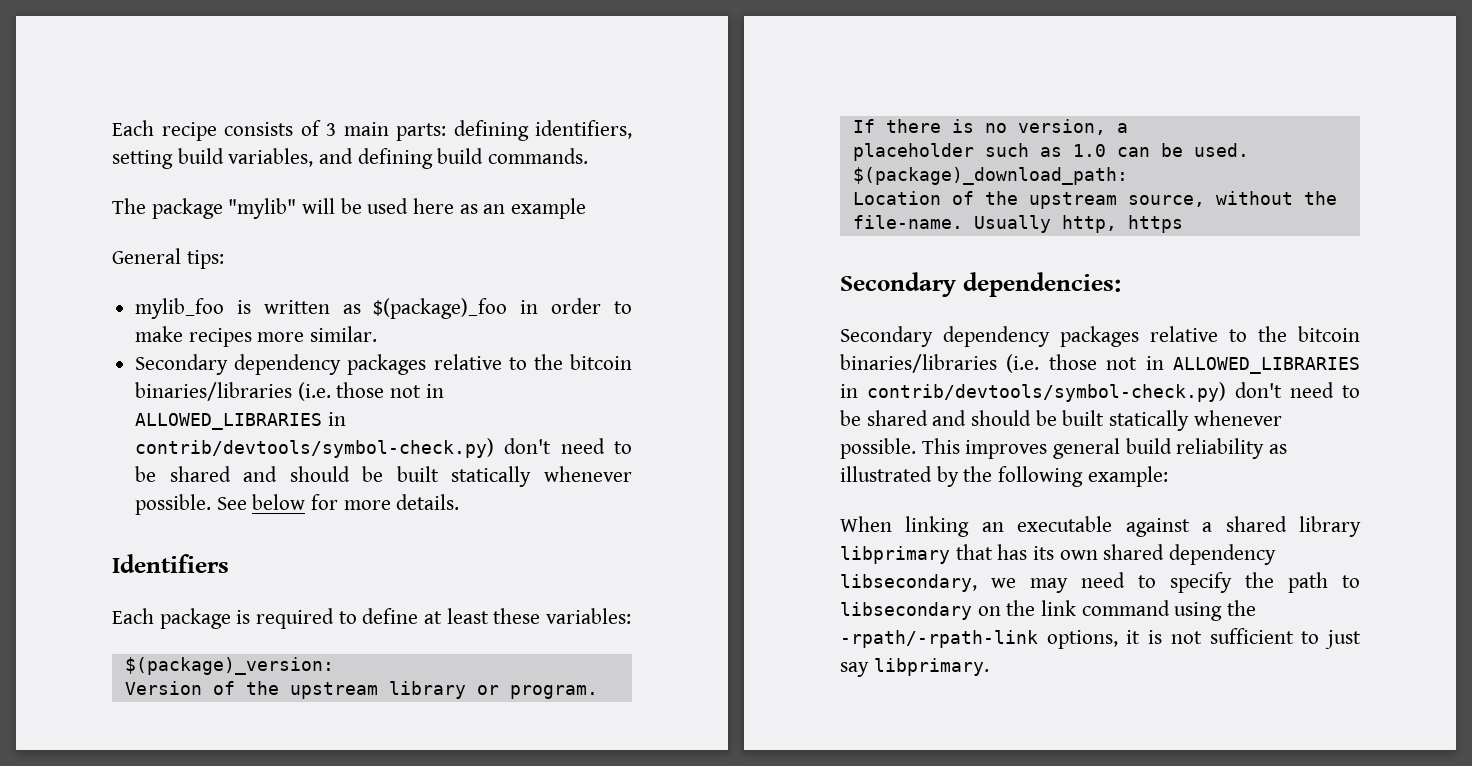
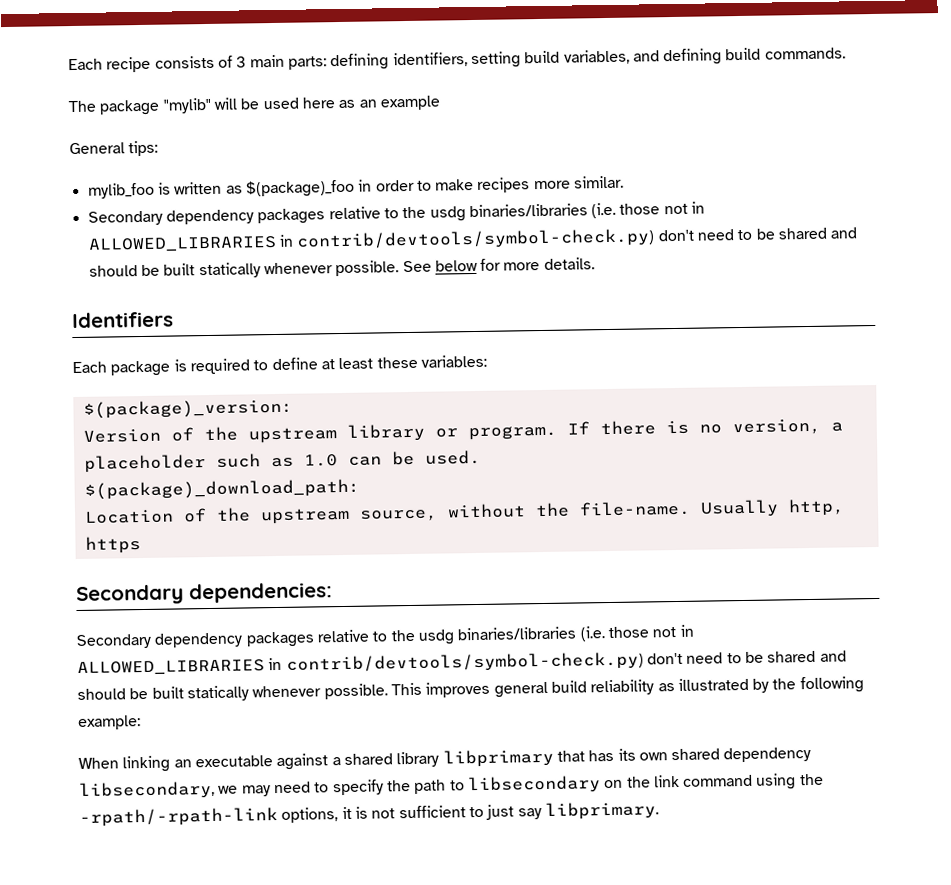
[569,354,632,370] bitcoin -> [429,206,466,222] usdg
[1298,326,1360,342] bitcoin -> [417,629,455,645] usdg

